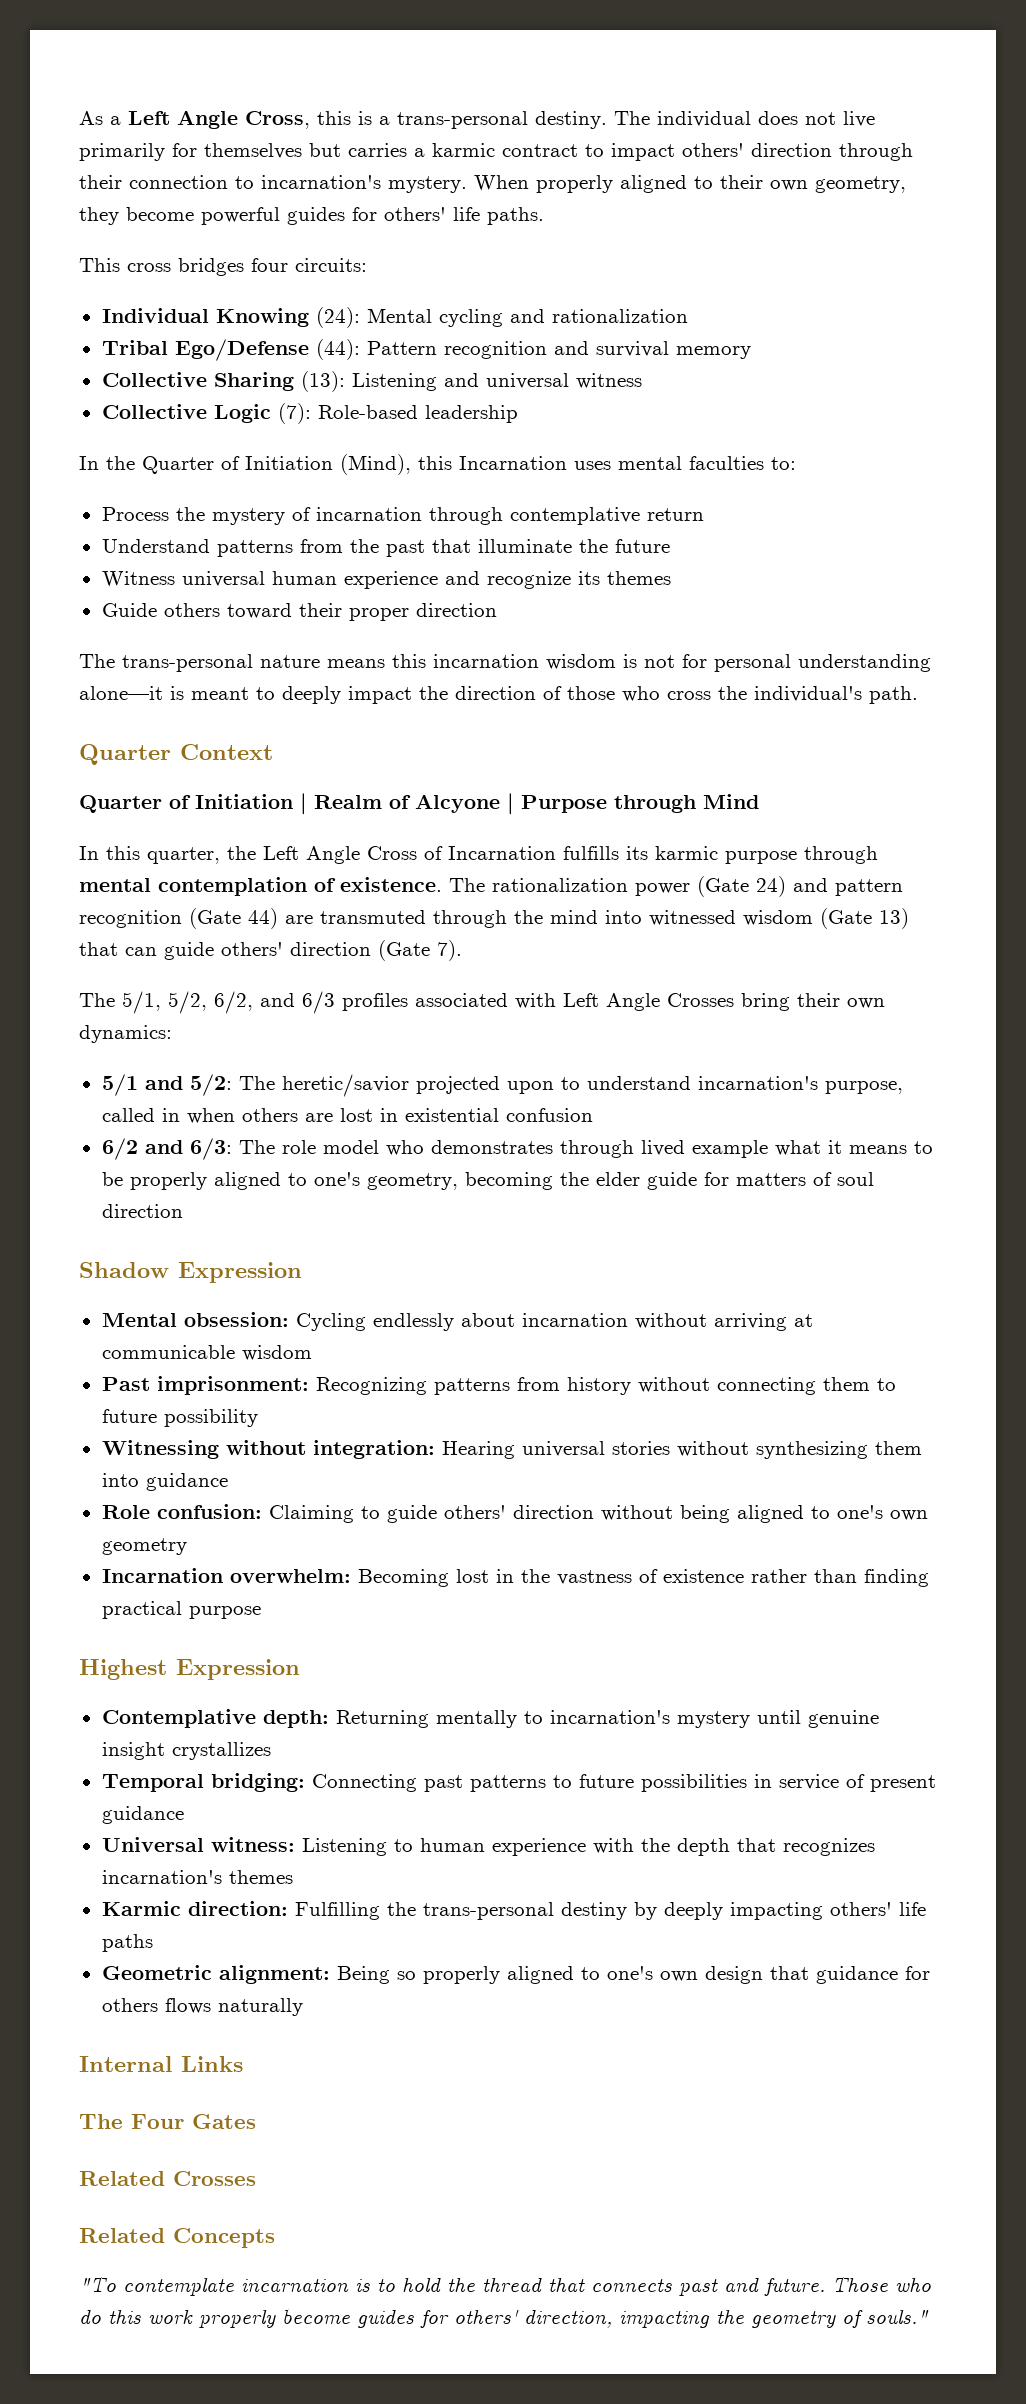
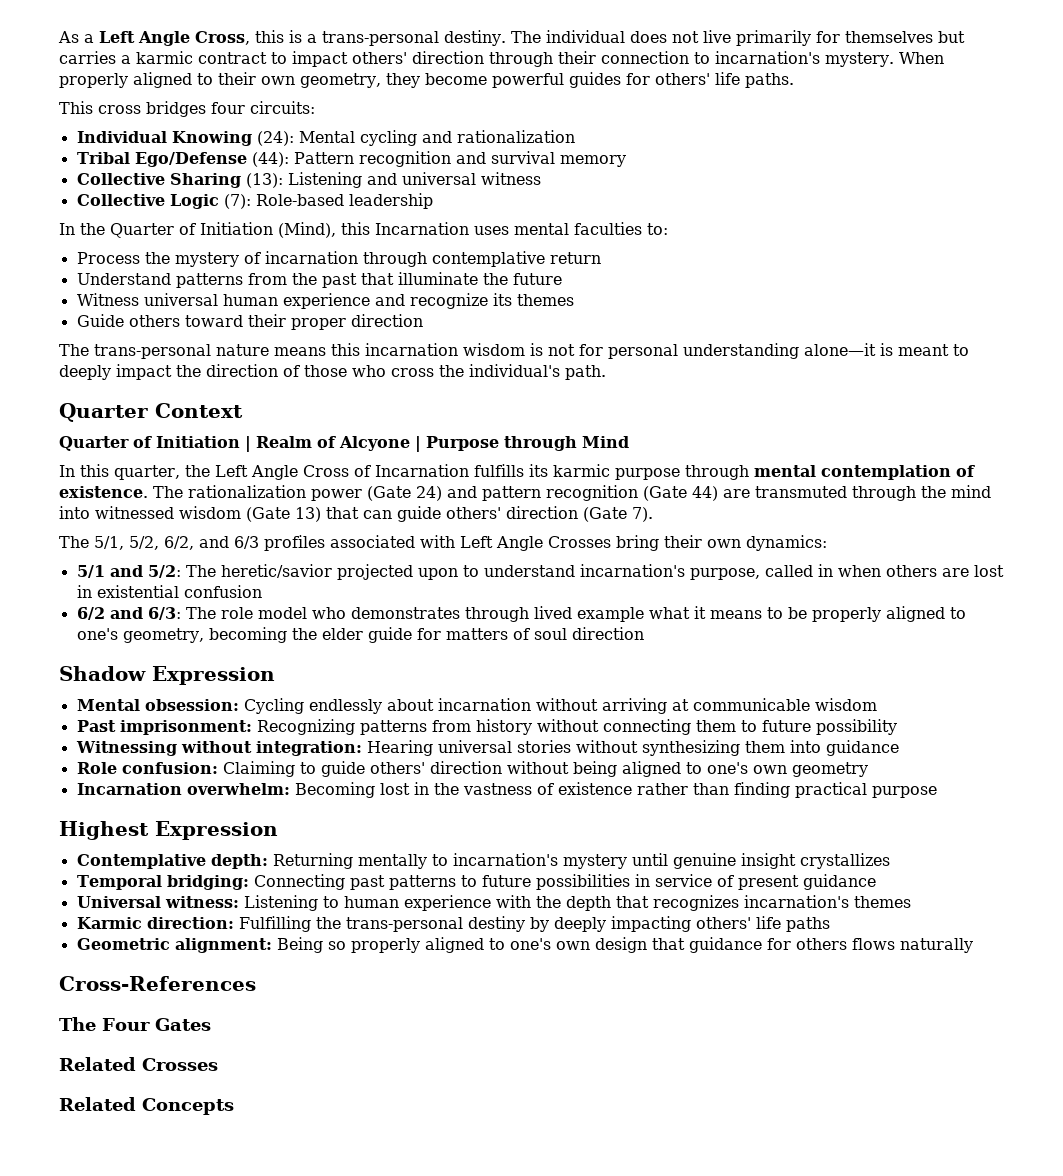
[79,2056,243,2072] Internal Links -> [59,976,256,991] Cross-References
[79,2276,931,2296] [79,2308,929,2328] // "To contemplate incarnation is to hold the thread that connects past and future. Those who do this work properly become guides for others' direction, impacting the geometry of souls." -> (234, 1106) none

